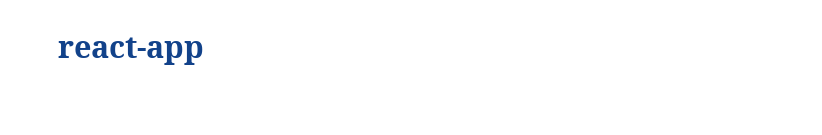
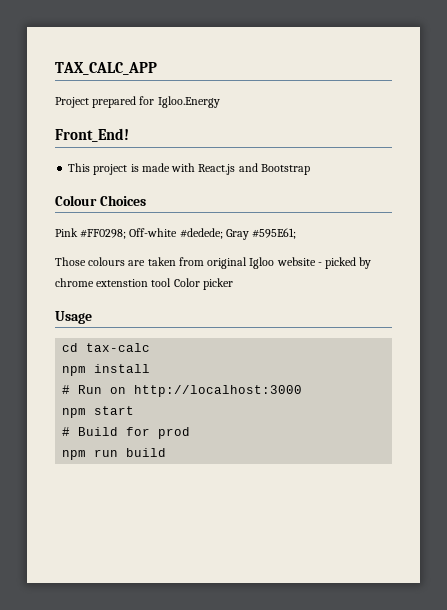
[58,37,204,65] react-app -> [55,62,157,75] [55,96,220,108] [55,128,129,142] [68,163,310,175] [55,195,146,206] [55,228,297,240] [55,257,372,269] [55,278,233,290] [55,311,92,324] [62,343,151,352] [62,364,151,376] [62,385,303,397] [62,406,135,418] [62,427,191,439] [62,448,167,460] TAX_CALC_APP // Project prepared for Igloo.Energy // Front_End! // This project is made with React.js and Bootstrap // Colour Choices // Pink #FF0298; Off-white #dedede; Gray #595E61; // Those colours are taken from original Igloo website - picked by chrome extenstion tool Color picker // Usage // cd tax-calc // npm install // # Run on http://localhost:3000 // npm start // # Build for prod // npm run build

